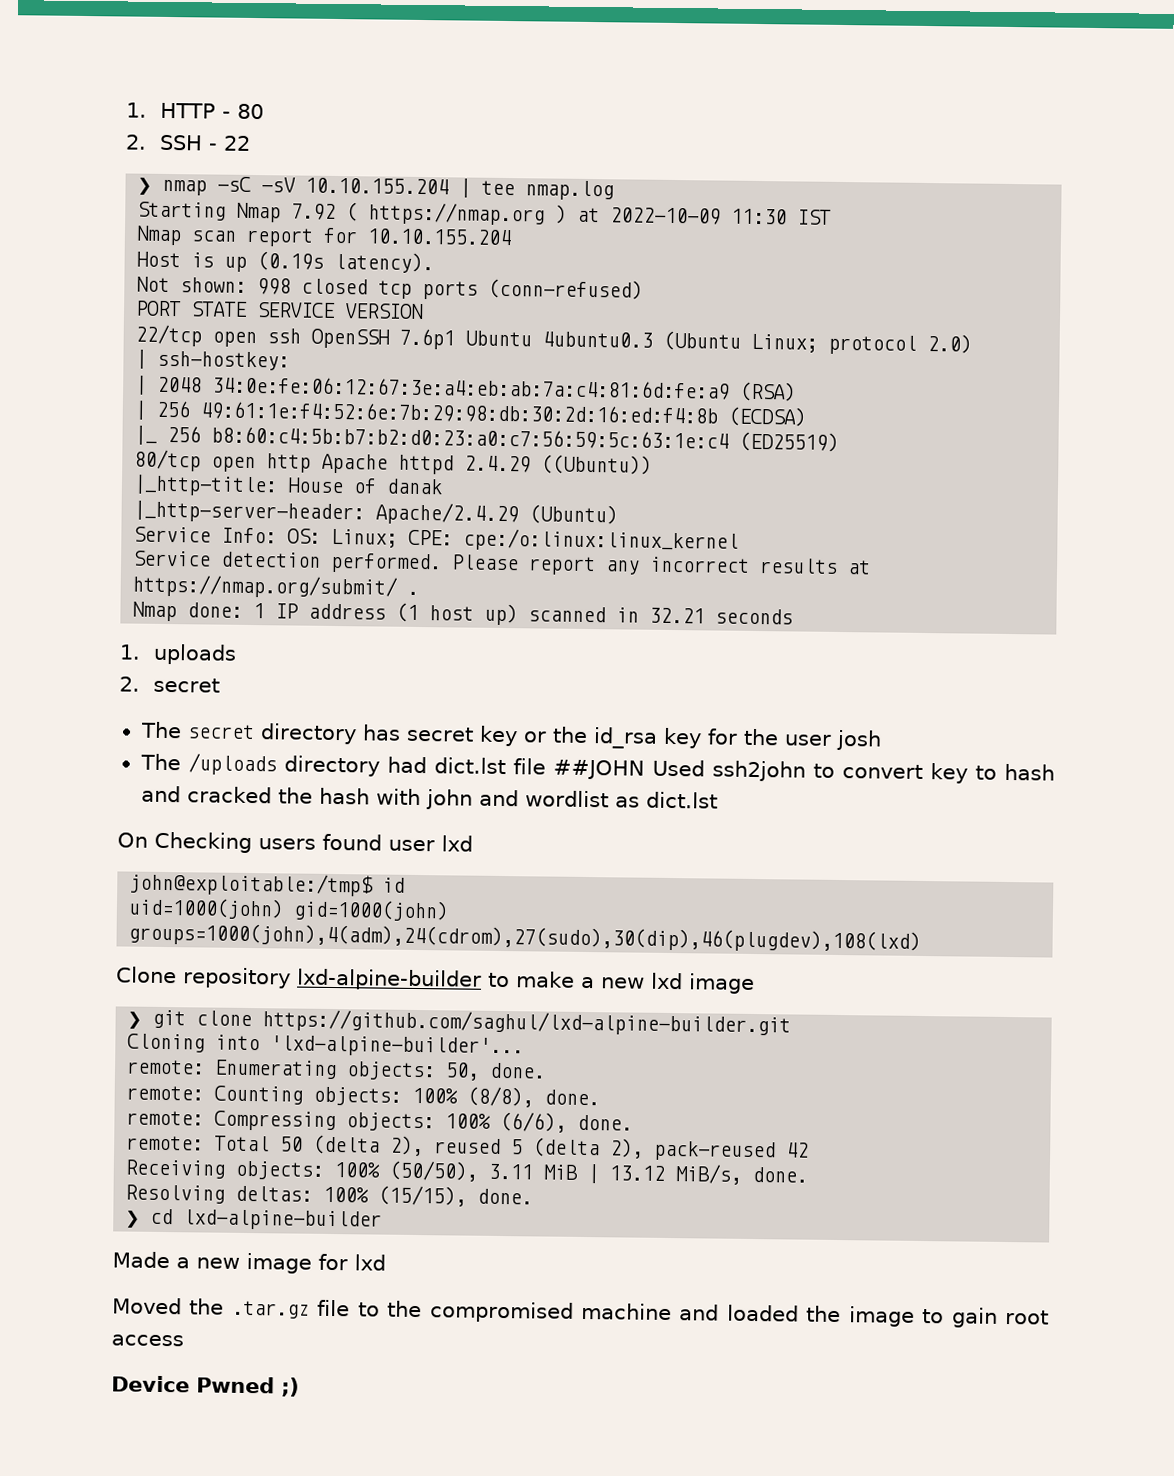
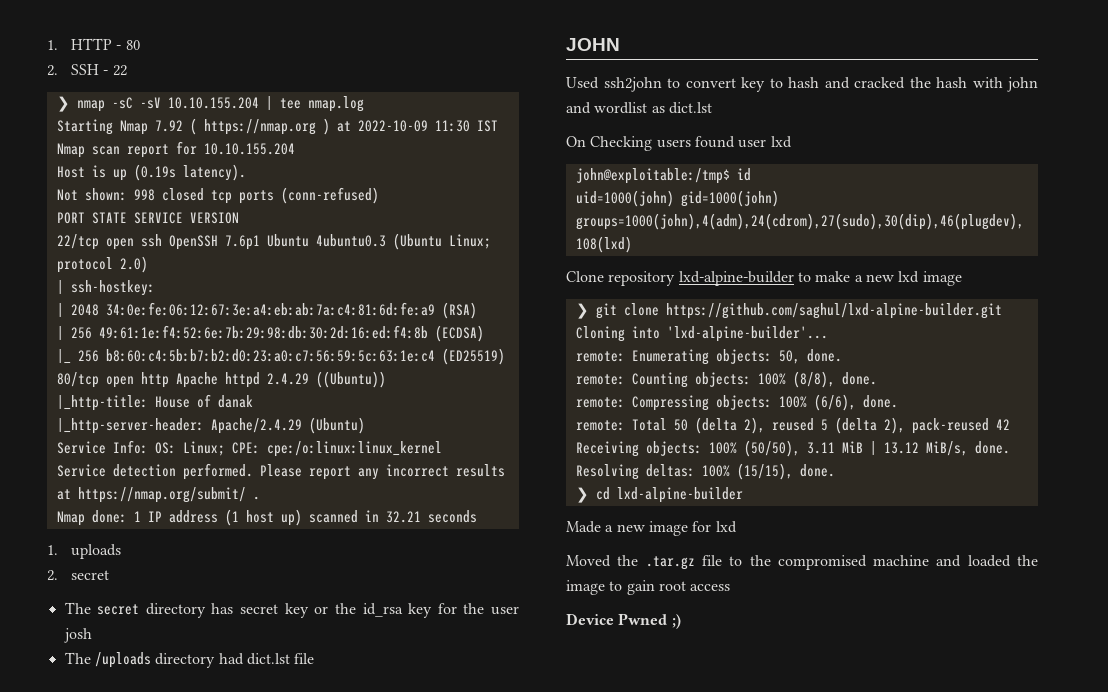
[552,759,645,780] ##JOHN -> [566,38,620,51] // JOHN //

